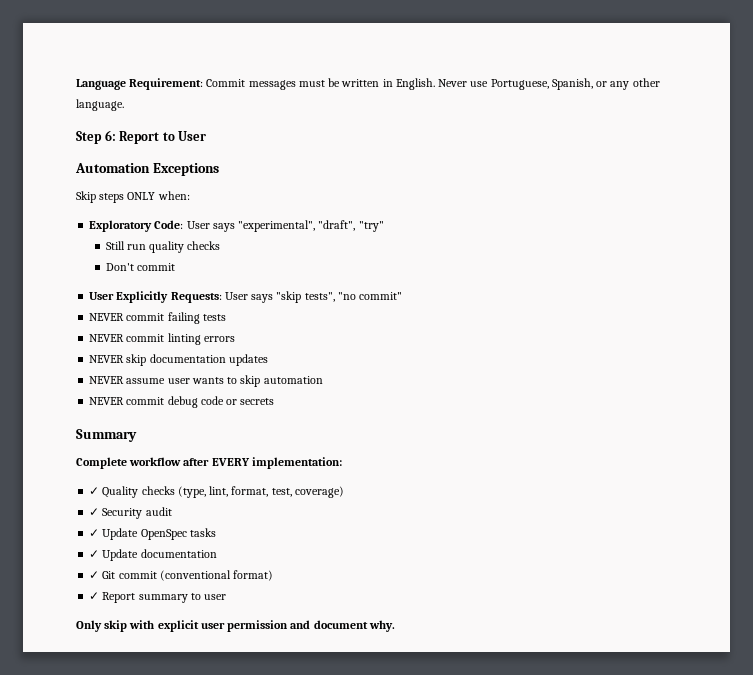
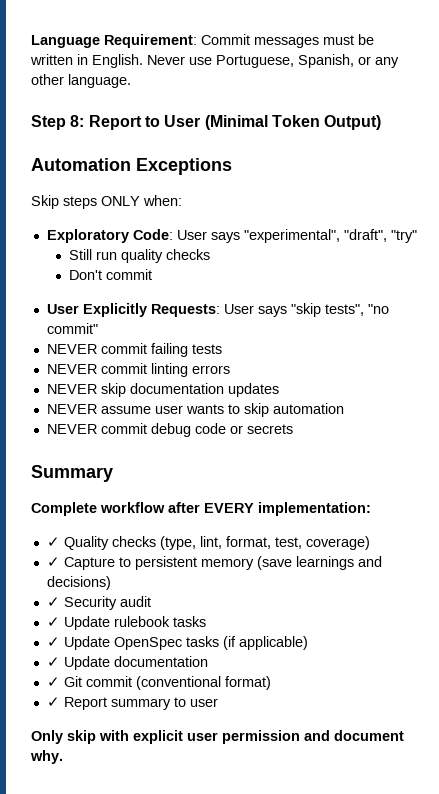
[104,130,116,141] 6: -> [70,115,85,127] 8:
(207, 136) none -> [204,115,382,130] (Minimal Token Output)
(344, 492) none -> [46,556,382,570] [46,576,111,590] // ✓ Capture to persistent memory (save learnings and decisions)
(172, 511) none -> [46,616,206,630] // ✓ Update rulebook tasks
(216, 532) none -> [222,636,308,650] (if applicable)

